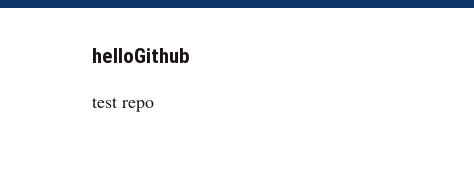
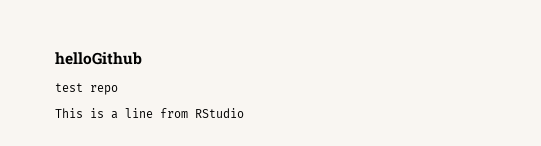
(154, 106) none -> [55,108,244,119] // This is a line from RStudio

